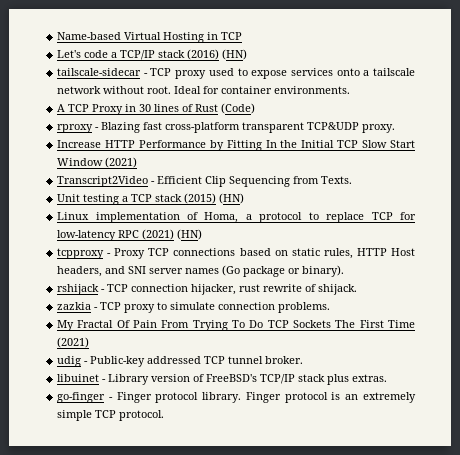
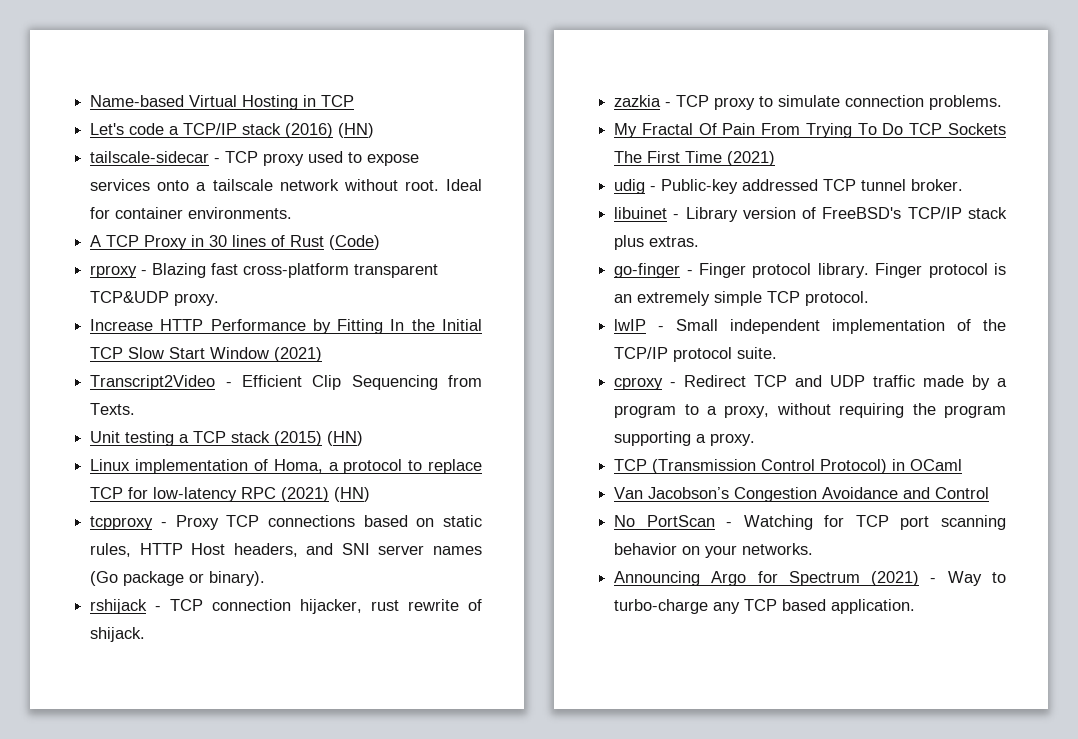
(165, 415) none -> [614,319,1006,334] [614,347,778,362] [614,375,1008,390] [614,403,1006,418] [614,431,756,446] [614,459,963,474] [614,487,990,502] [614,515,1006,530] [614,543,814,558] [614,571,1006,586] [614,599,916,614] // lwIP - Small independent implementation of the TCP/IP protocol suite. // cproxy - Redirect TCP and UDP traffic made by a program to a proxy, without requiring the program supporting a proxy. // TCP (Transmission Control Protocol) in OCaml // Van Jacobson’s Congestion Avoidance and Control // No PortScan - Watching for TCP port scanning behavior on your networks. // Announcing Argo for Spectrum (2021) - Way to turbo-charge any TCP based application.

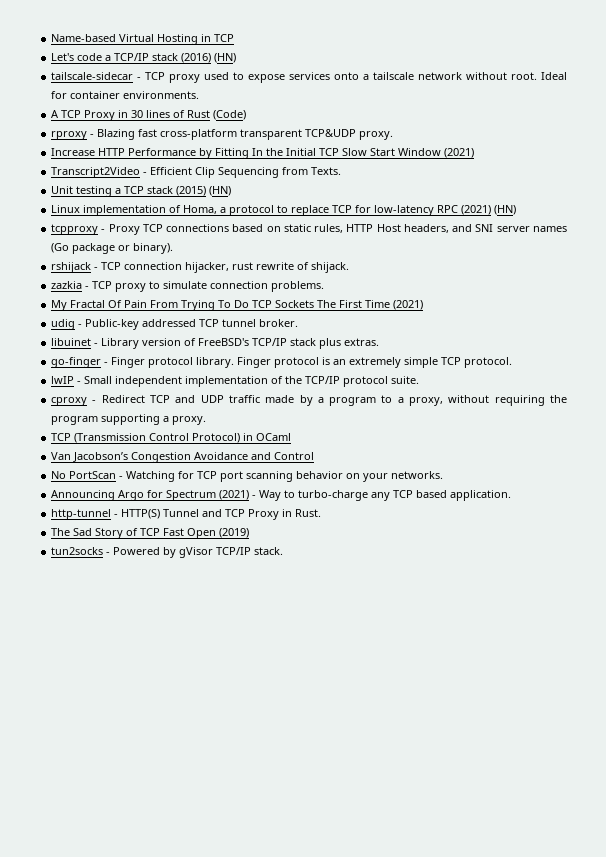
(916, 606) none -> [51,509,322,520] [51,528,250,539] [51,547,284,558] // http-tunnel - HTTP(S) Tunnel and TCP Proxy in Rust. // The Sad Story of TCP Fast Open (2019) // tun2socks - Powered by gVisor TCP/IP stack.

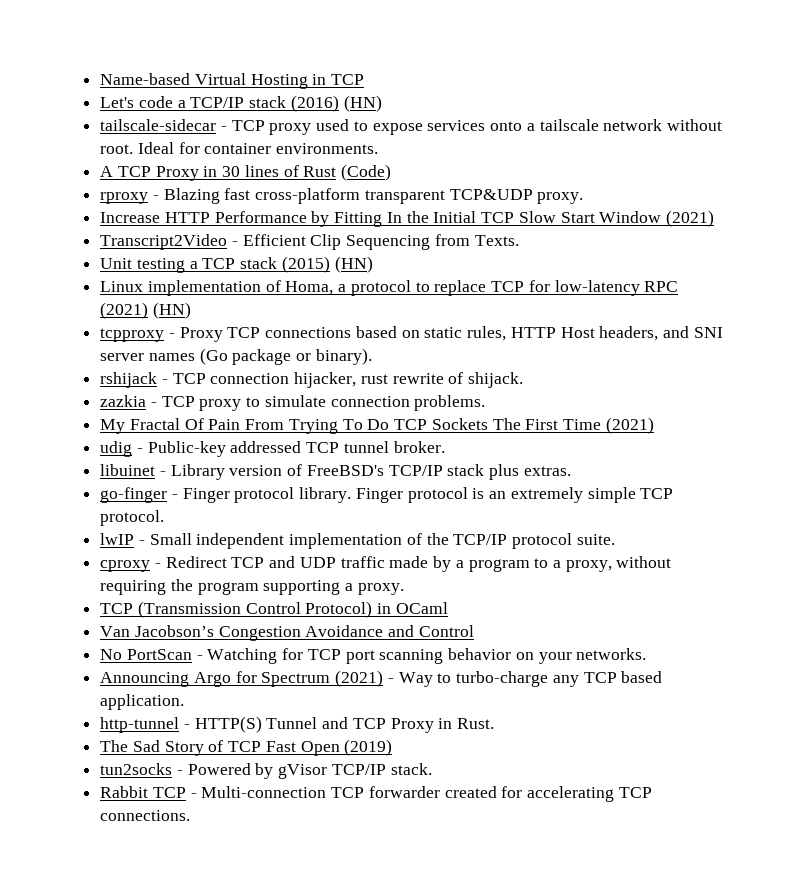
(284, 551) none -> [100,786,652,802] [100,810,191,821] // Rabbit TCP - Multi-connection TCP forwarder created for accelerating TCP connections.

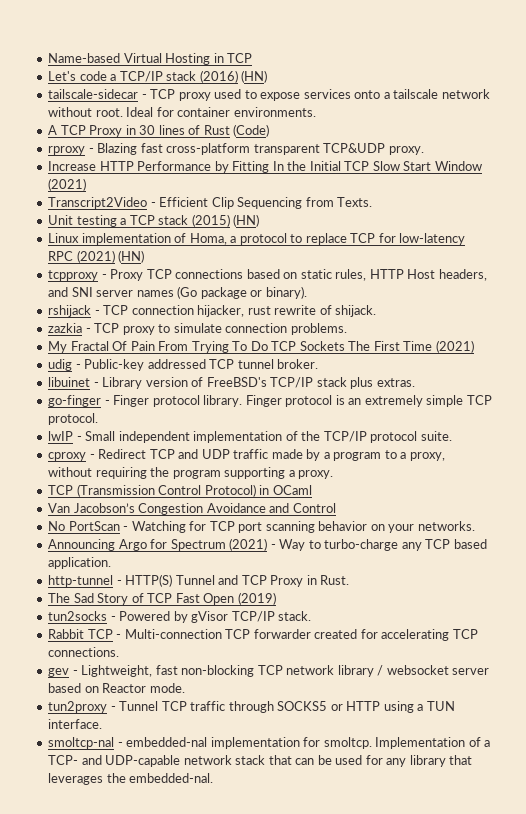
(191, 815) none -> [48,665,490,677] [48,683,185,693] [48,701,455,713] [48,719,103,729] [48,737,491,749] [48,755,473,767] [48,773,214,785] // gev - Lightweight, fast non-blocking TCP network library / websocket server based on Reactor mode. // tun2proxy - Tunnel TCP traffic through SOCKS5 or HTTP using a TUN interface. // smoltcp-nal - embedded-nal implementation for smoltcp. Implementation of a TCP- and UDP-capable network stack that can be used for any library that leverages the embedded-nal.

